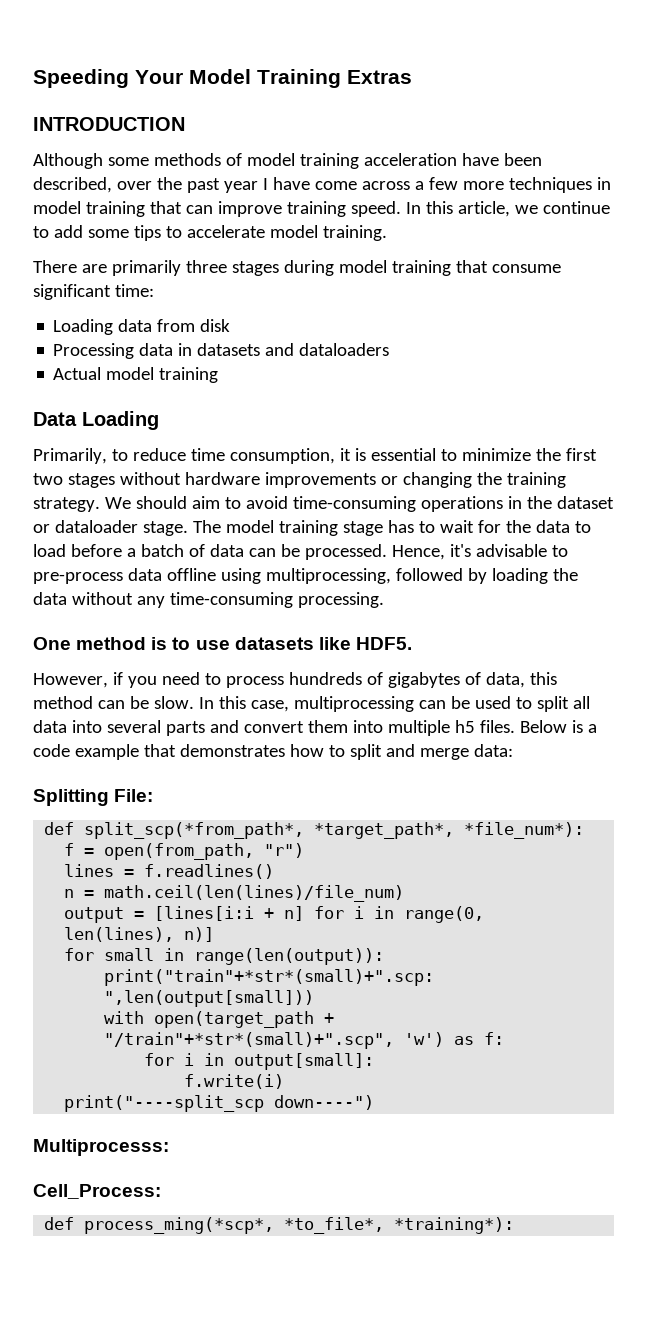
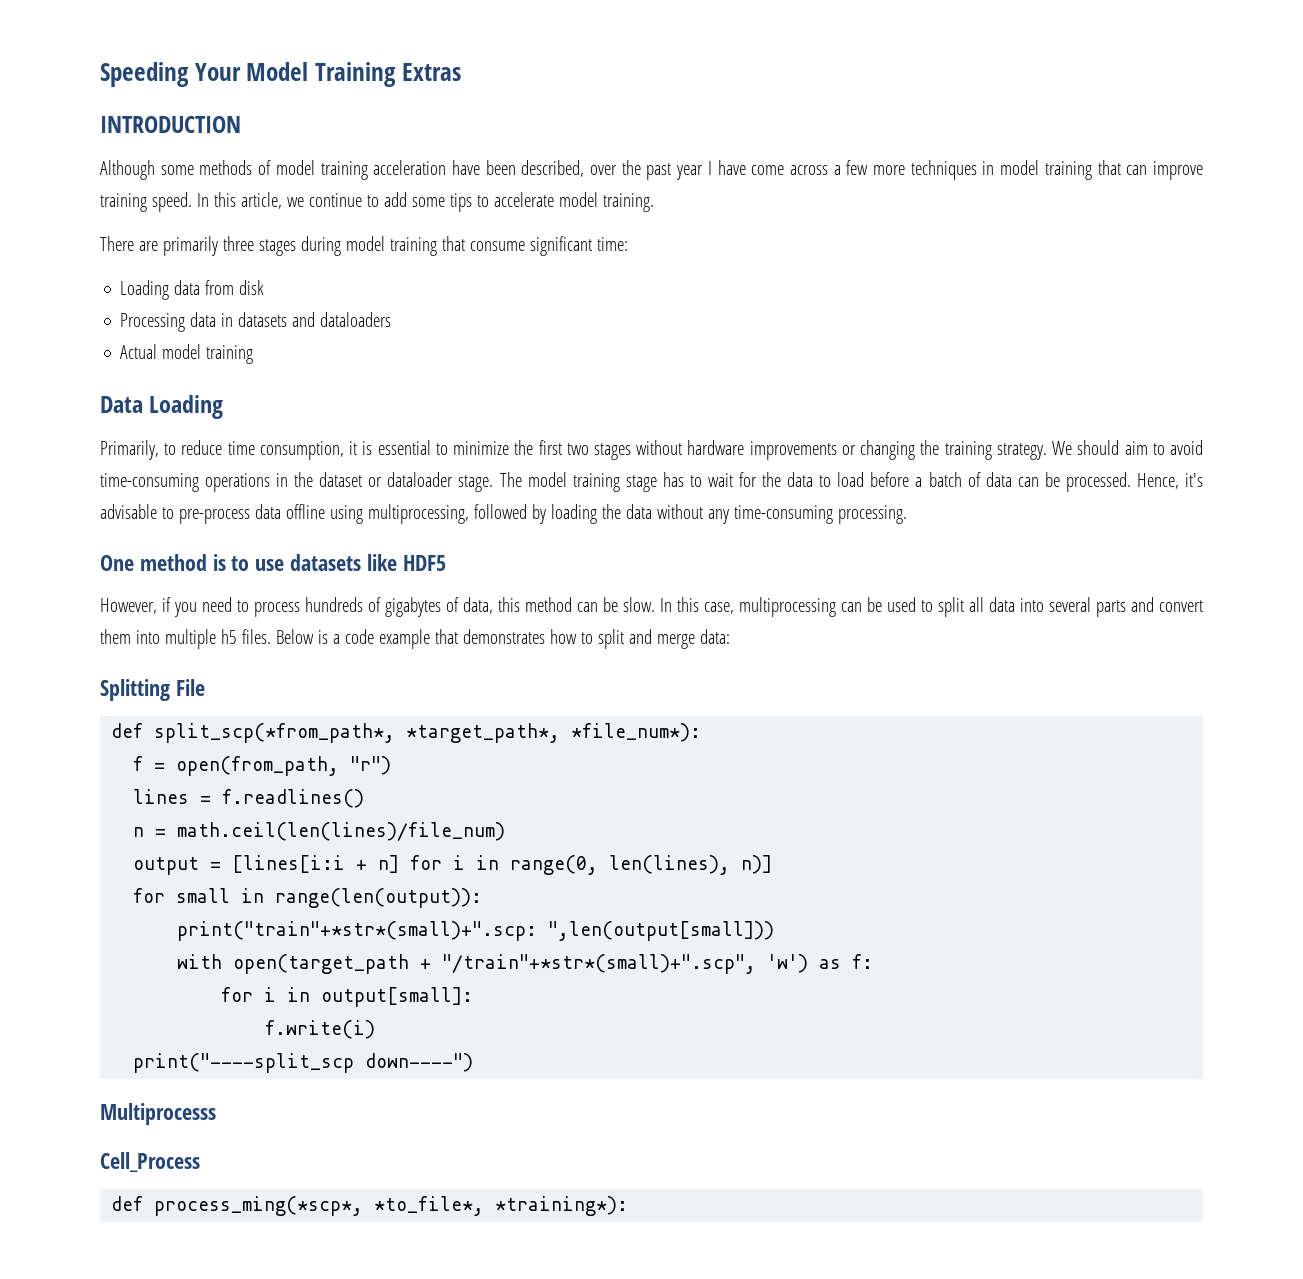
[355,637,412,650] HDF5. -> [402,555,446,571] HDF5
[114,789,154,802] File: -> [175,679,205,696] File
[33,1139,169,1156] [33,1184,161,1199] Multiprocesss: // Cell_Process: -> [100,1103,216,1125] [100,1152,200,1172] Multiprocesss // Cell_Process

